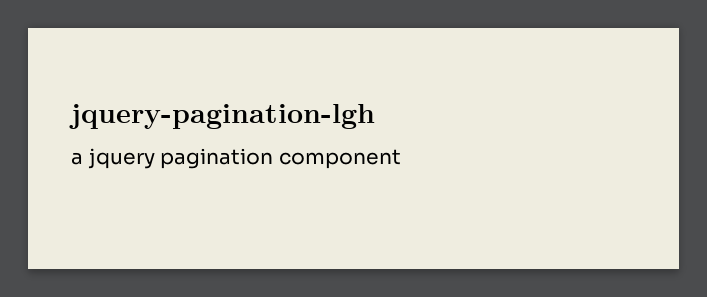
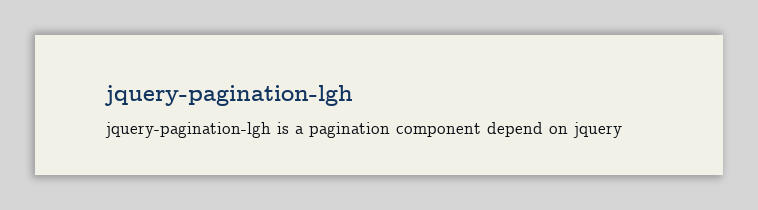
[71,148,401,169] a jquery pagination component -> [105,122,622,138] jquery-pagination-lgh is a pagination component depend on jquery

